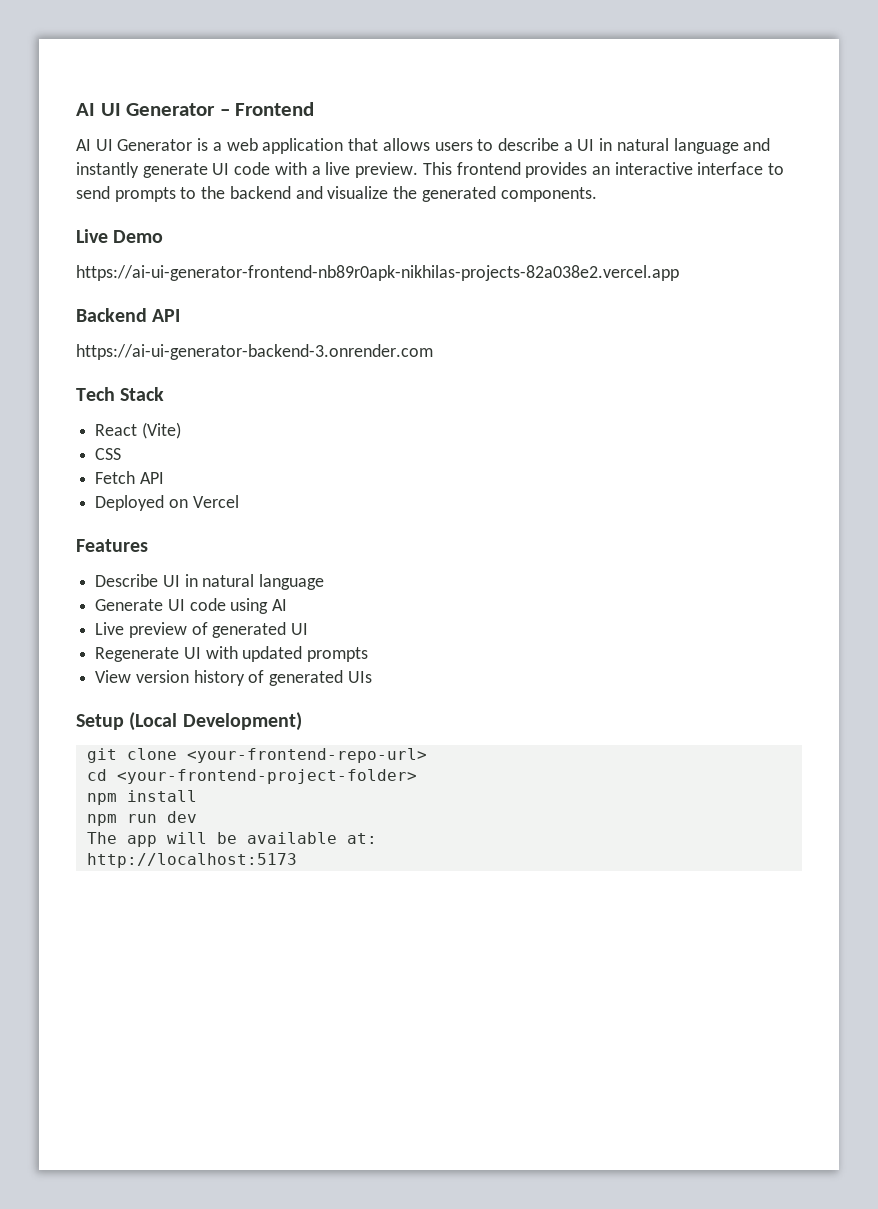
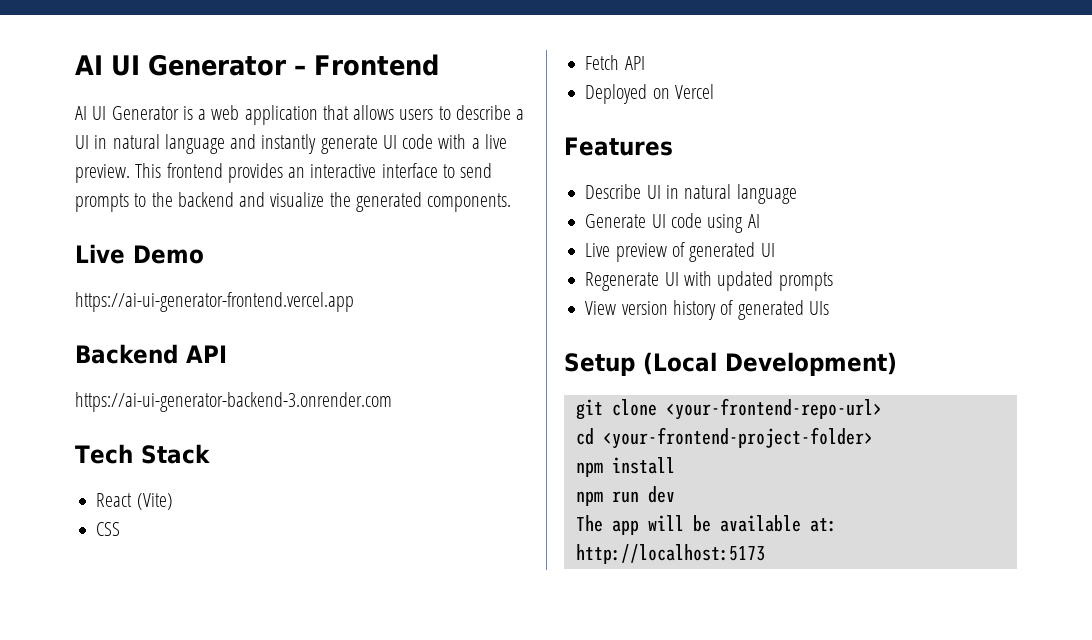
[76,265,679,281] https://ai-ui-generator-frontend-nb89r0apk-nikhilas-projects-82a038e2.vercel.app -> [75,292,354,312] https://ai-ui-generator-frontend.vercel.app

